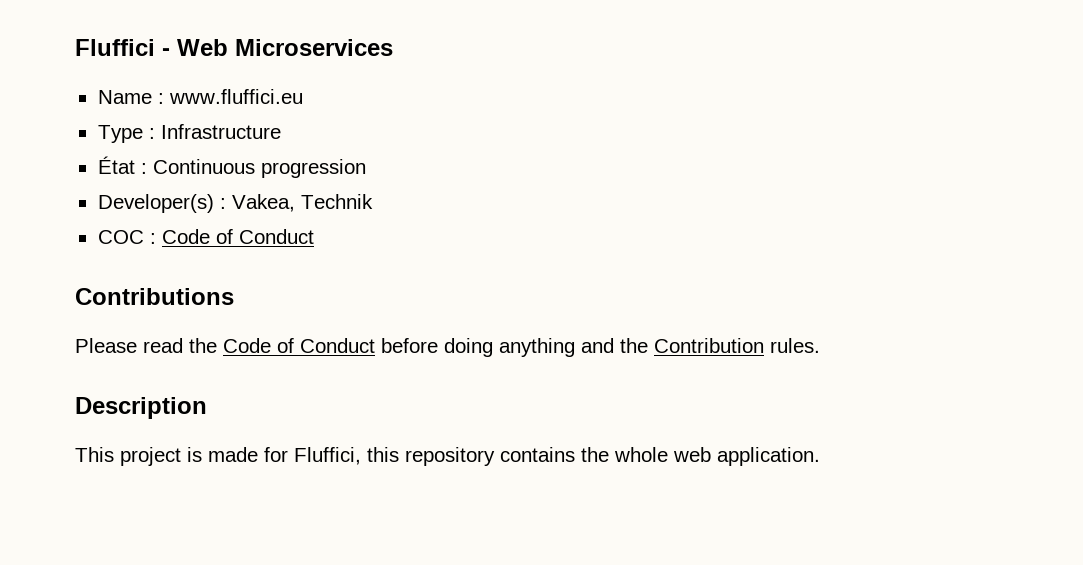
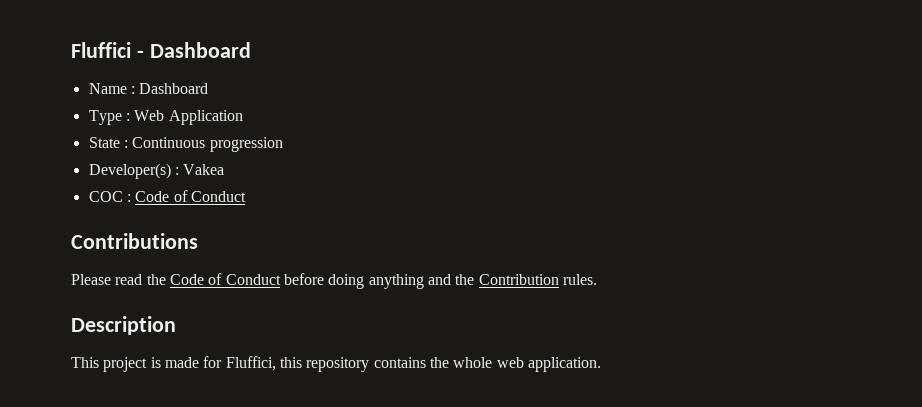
[177,39,393,56] Web Microservices -> [149,42,251,58] Dashboard
[168,89,303,104] www.fluffici.eu -> [139,83,209,94] Dashboard
[160,124,281,139] [97,156,135,174] Infrastructure // État -> [134,110,243,125] [88,137,120,148] Web Application // State
[231,194,373,212] Vakea, Technik -> [183,164,225,175] Vakea

